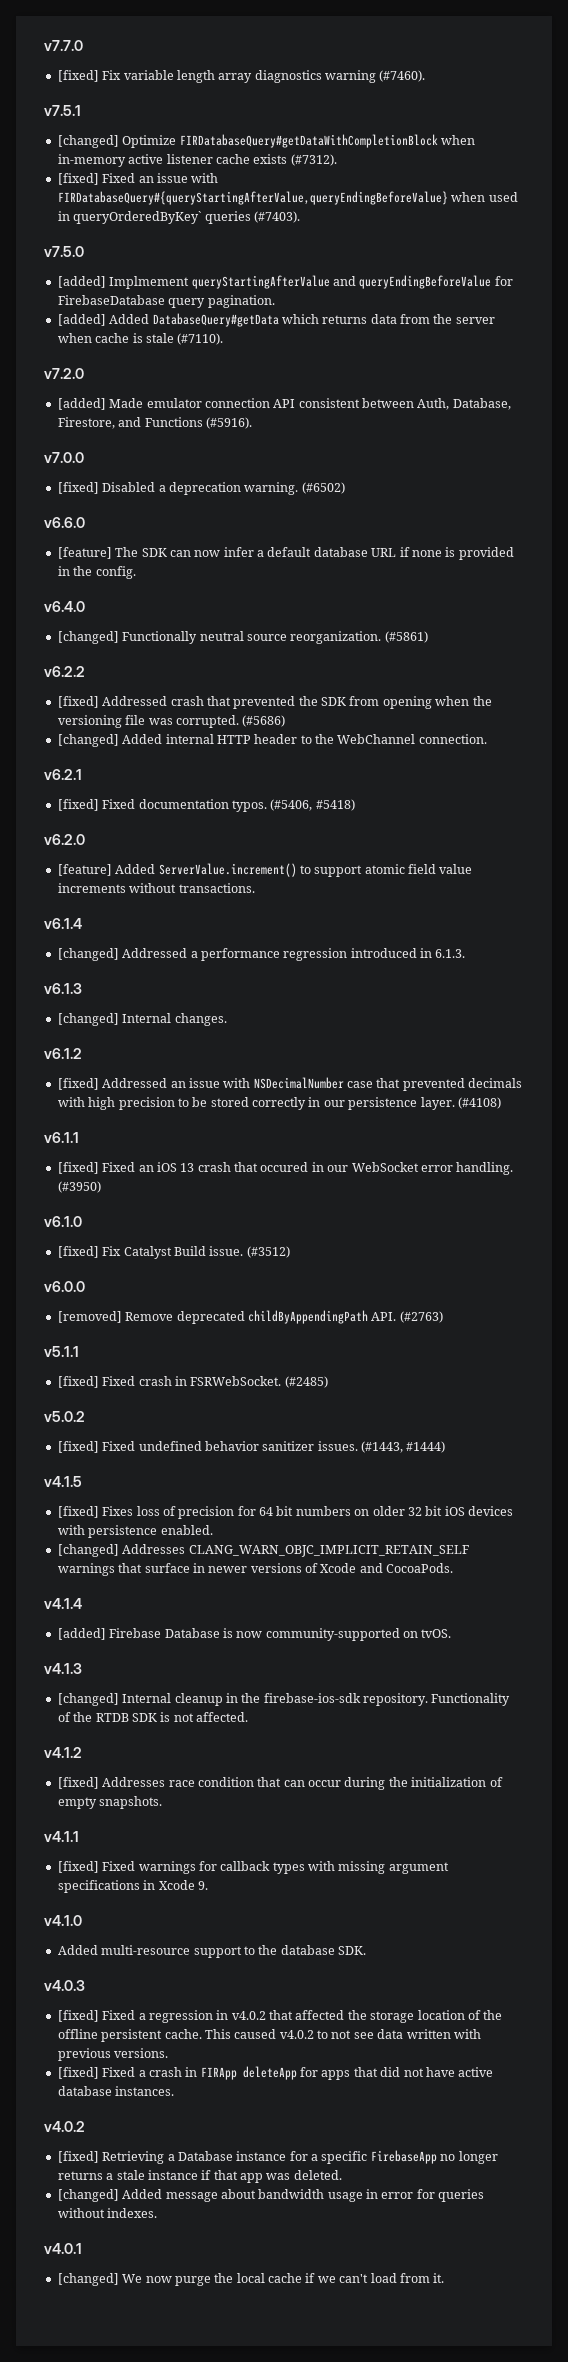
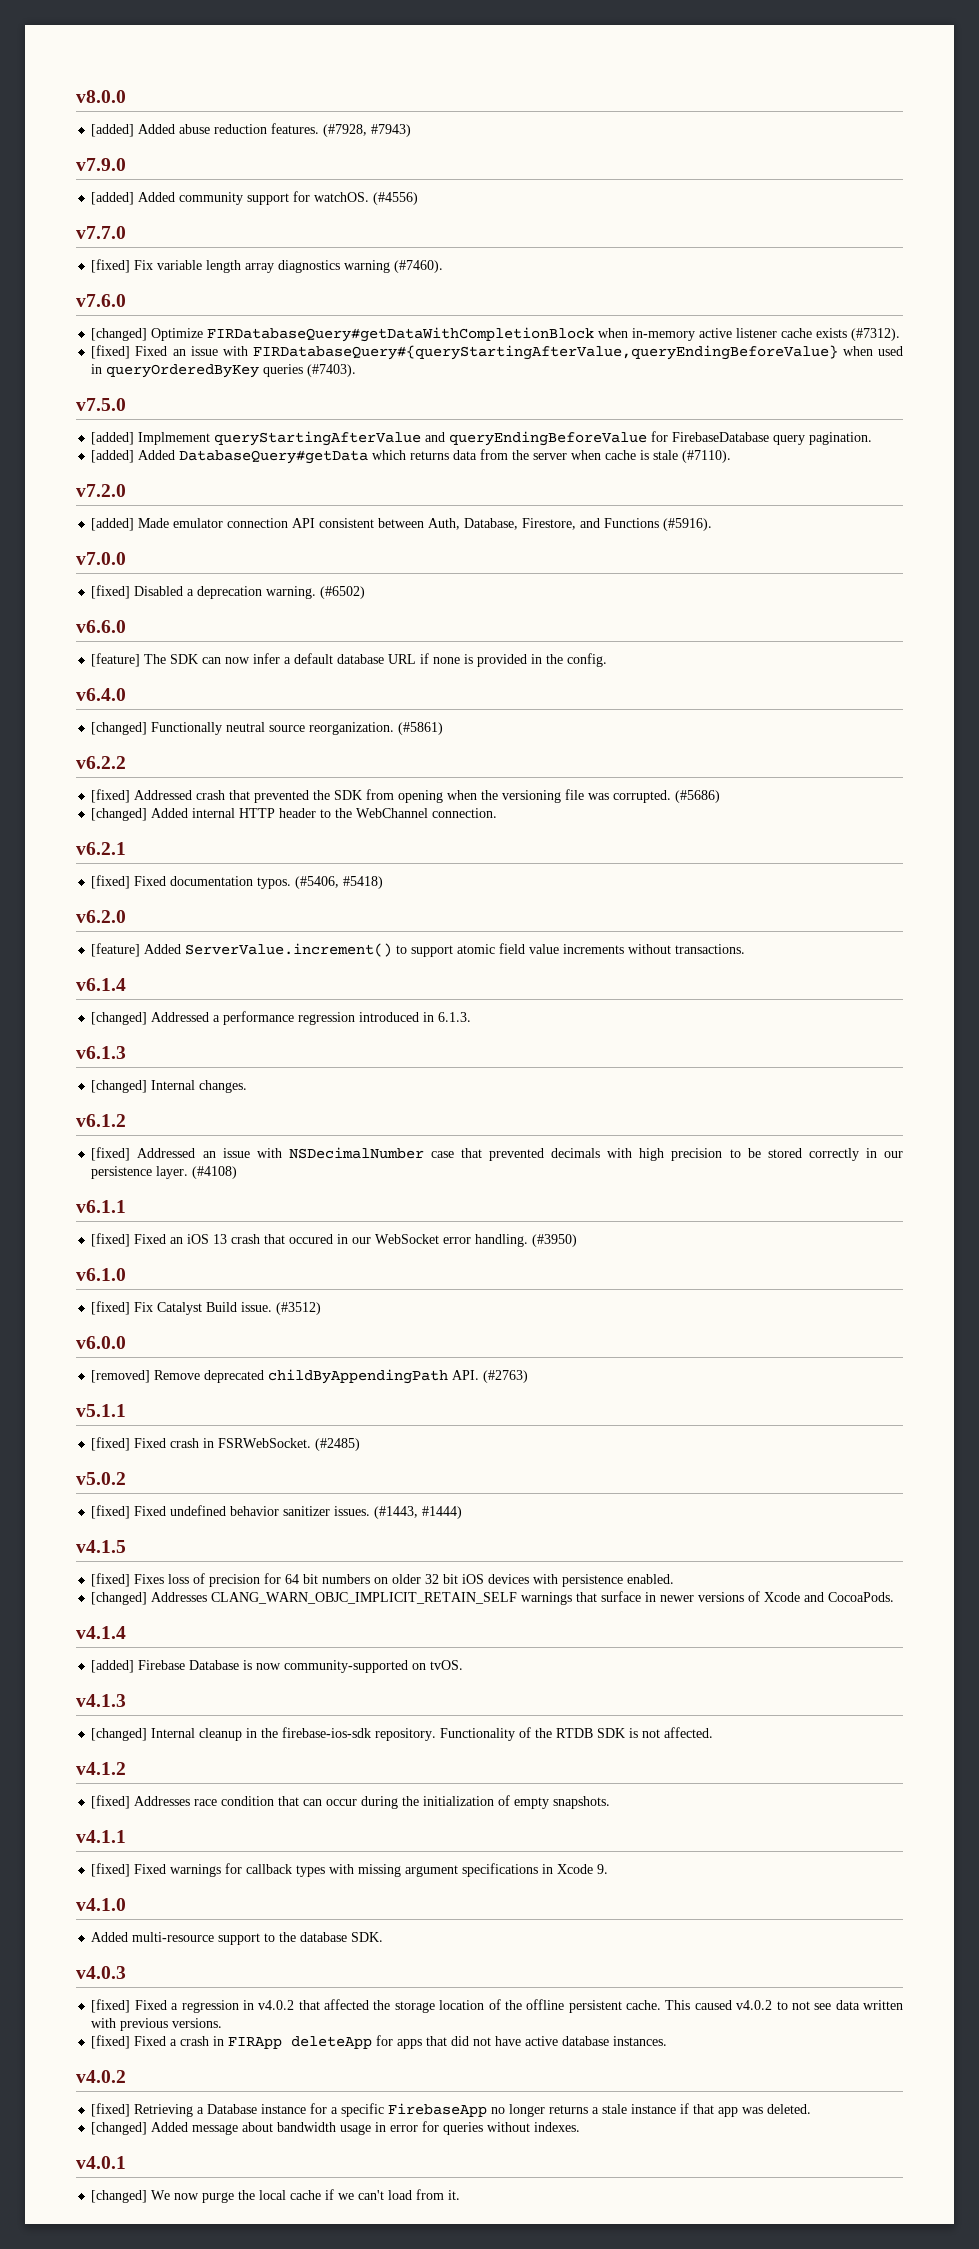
(44, 45) none -> [76,90,126,103] [91,123,412,137] [76,158,126,171] [91,191,419,205] v8.0.0 // [added] Added abuse reduction features. (#7928, #7943) // v7.9.0 // [added] Added community support for watchOS. (#4556) //
[44,105,81,116] v7.5.1 -> [76,294,126,307] v7.6.0
[73,211,202,224] queryOrderedByKey` -> [106,364,260,378] queryOrderedByKey

